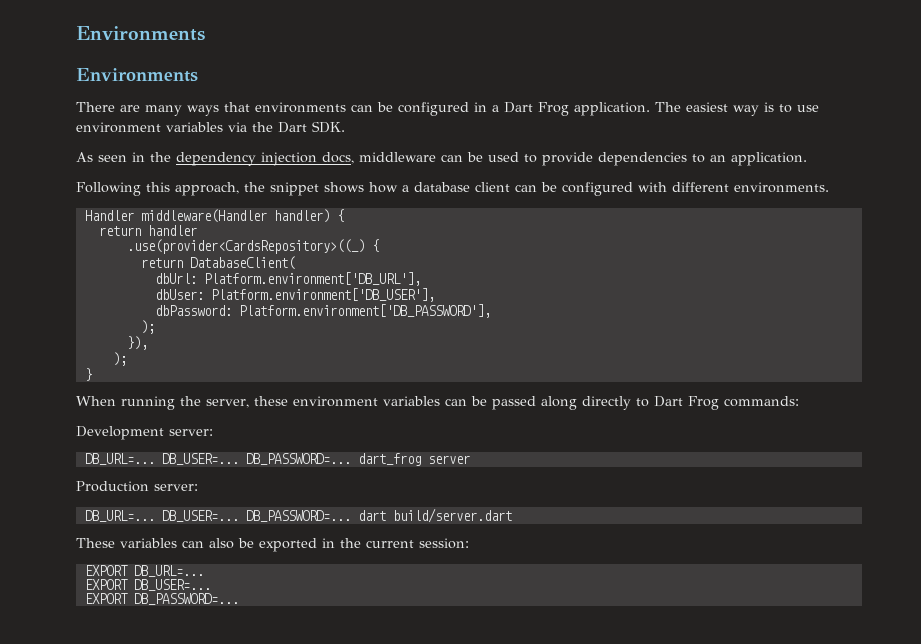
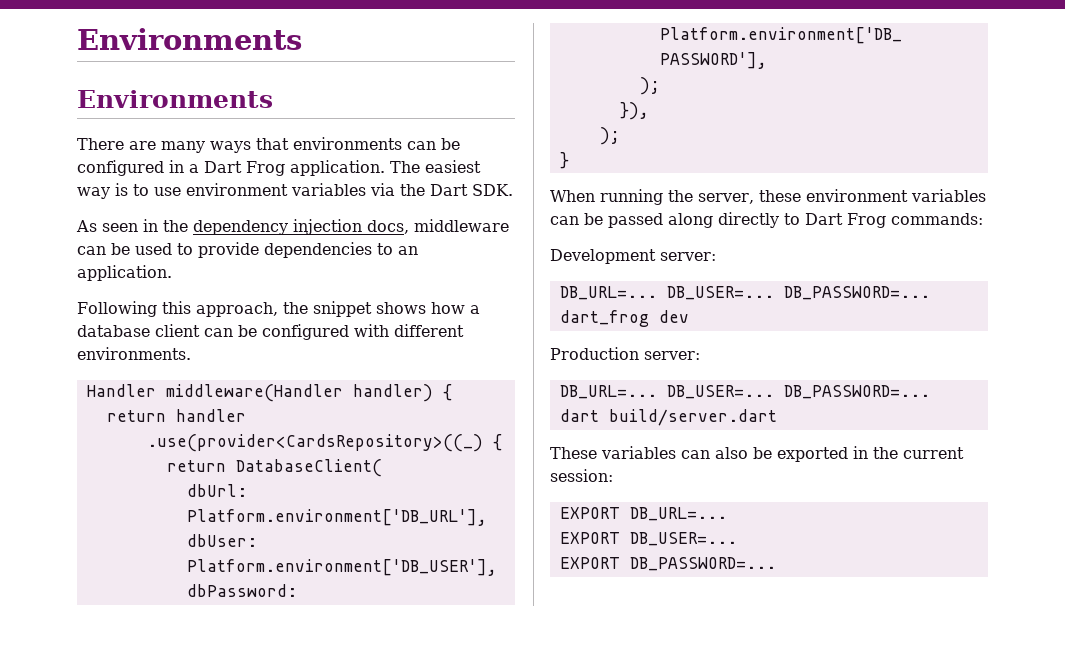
[427,455,470,464] server -> [658,310,689,323] dev

